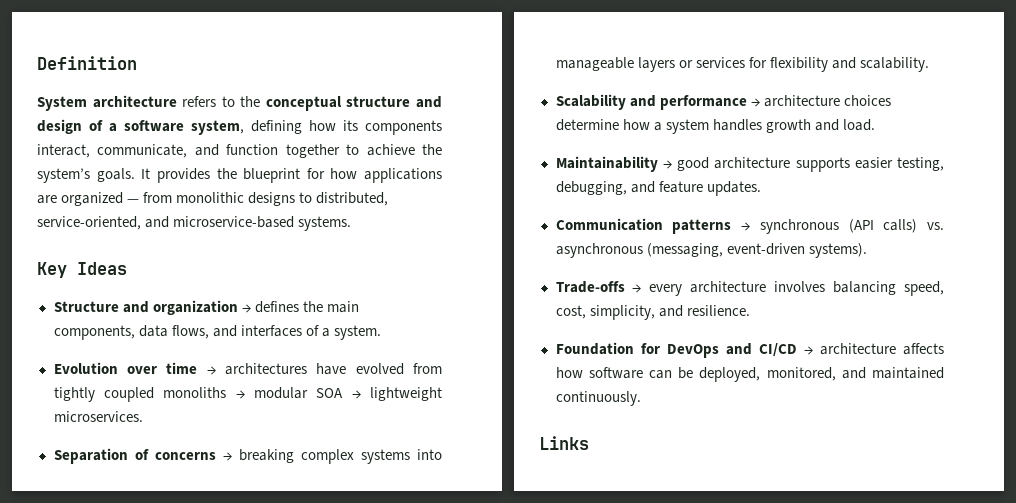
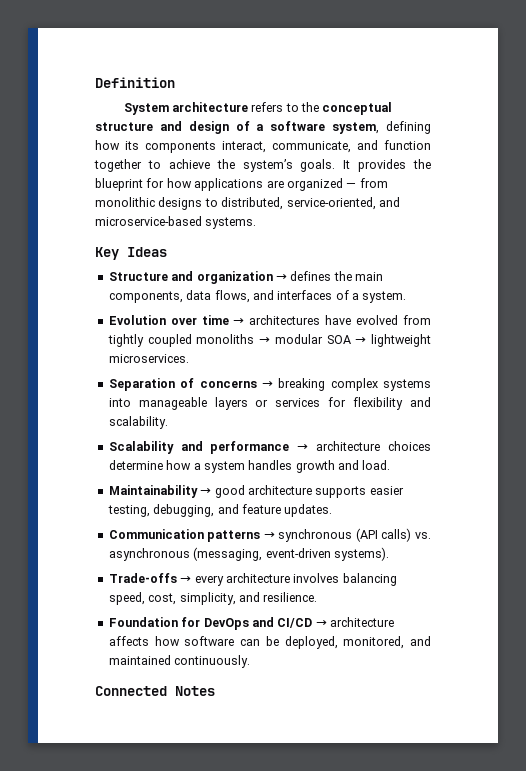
[539,436,589,450] Links -> [95,686,215,696] Connected Notes

